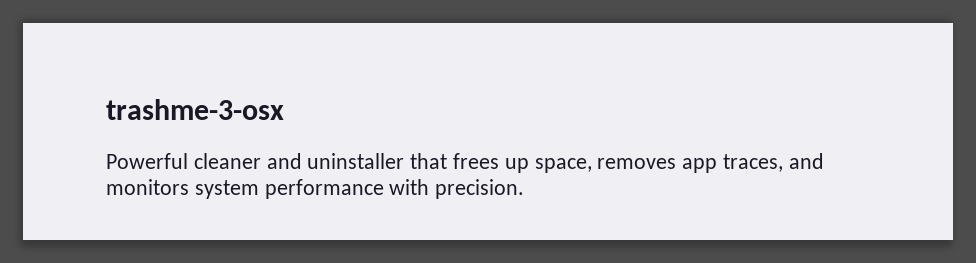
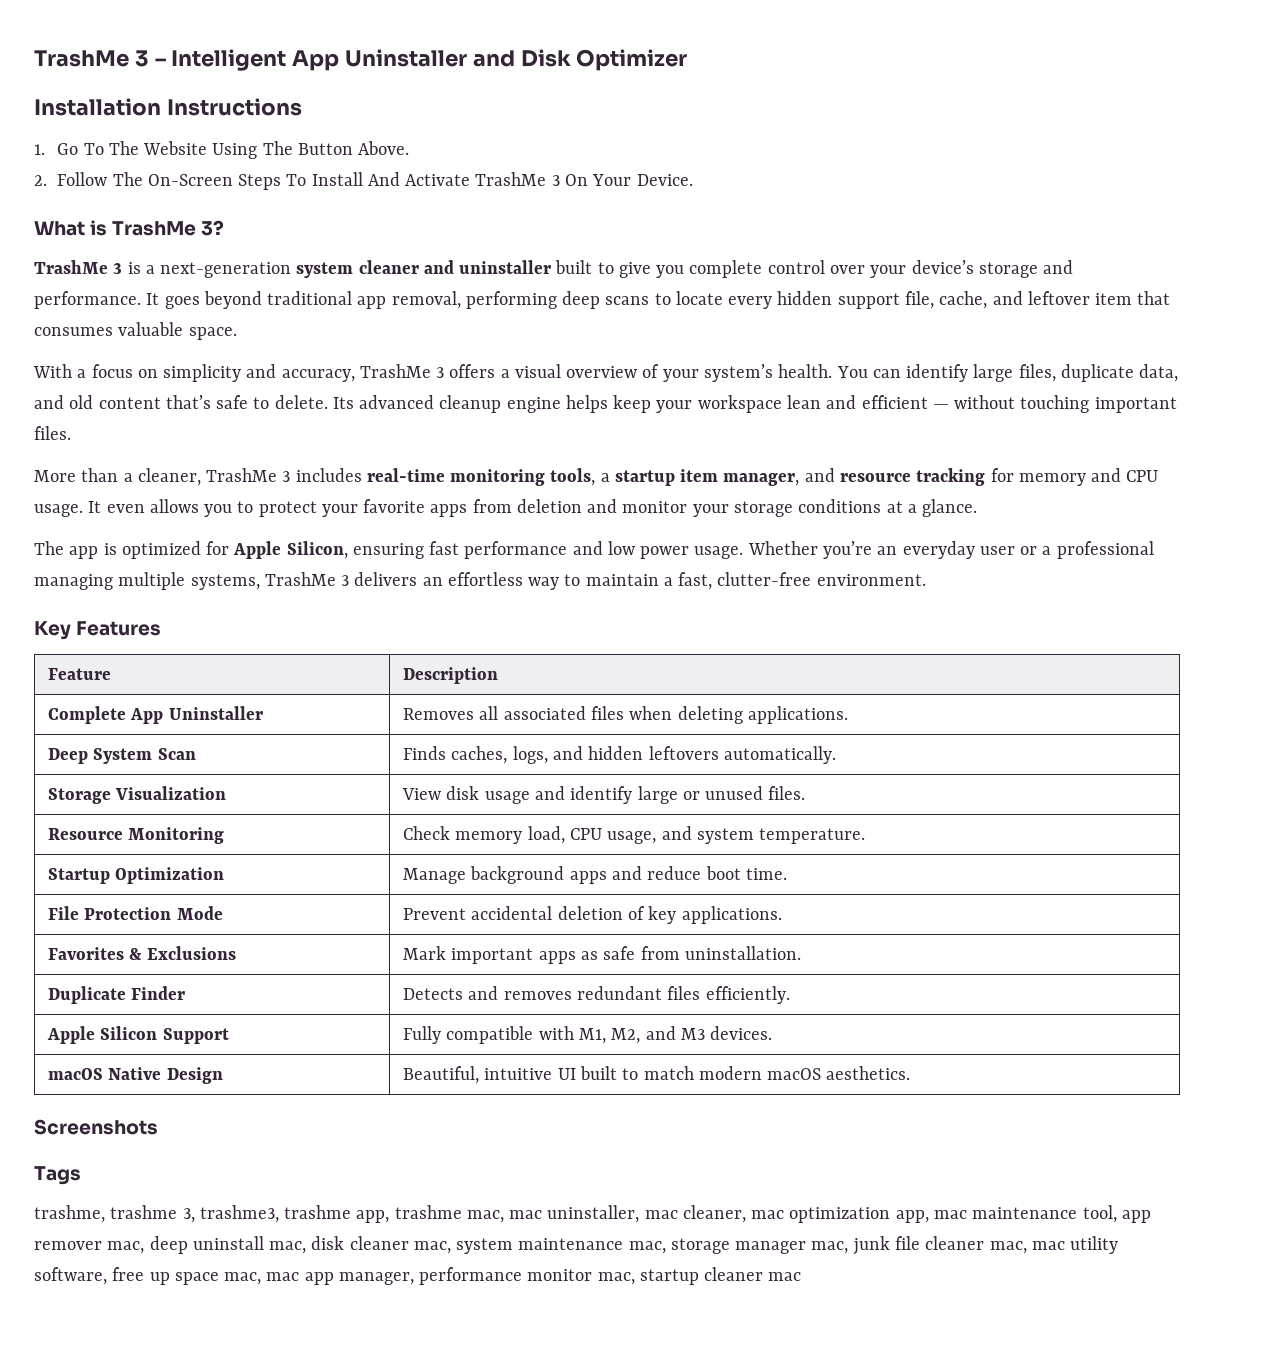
[106,99,284,120] [106,153,824,173] [106,179,525,199] trashme-3-osx // Powerful cleaner and uninstaller that frees up space, removes app traces, and monitors system performance with precision. -> [34,49,688,71] [34,98,302,116] [34,141,410,159] [34,172,693,190] [34,220,225,236] [34,260,1074,278] [34,291,1171,309] [34,322,237,340] [33,364,1179,382] [34,395,1177,413] [34,426,71,440] [34,468,1159,486] [34,499,978,517] [34,541,1154,559] [34,572,926,590] [34,621,162,640] [48,668,112,680] [403,667,499,684] [48,706,263,724] [403,706,848,724] [48,748,196,764] [403,746,836,764] [48,786,227,804] [402,786,806,804] [48,827,225,844] [403,826,866,844] [48,867,225,884] [403,866,787,884] [48,906,223,920] [403,906,782,924] [48,946,236,960] [403,946,801,964] [48,986,186,1004] [403,986,790,1004] [47,1026,229,1044] [403,1026,773,1044] [48,1067,223,1084] [403,1066,911,1084] [34,1119,158,1135] [34,1166,81,1185] [34,1205,1151,1223] [34,1236,1119,1255] [34,1267,802,1285] TrashMe 3 – Intelligent App Uninstaller and Disk Optimizer // Installation Instructions // 1. Go To The Website Using The Button Above. // 2. Follow The On-Screen Steps To Install And Activate TrashMe 3 On Your Device. // What is TrashMe 3? // TrashMe 3 is a next-generation system cleaner and uninstaller built to give you complete control over your device’s storage and performance. It goes beyond traditional app removal, performing deep scans to locate every hidden support file, cache, and leftover item that consumes valuable space. // With a focus on simplicity and accuracy, TrashMe 3 offers a visual overview of your system’s health. You can identify large files, duplicate data, and old content that’s safe to delete. Its advanced cleanup engine helps keep your workspace lean and efficient — without touching important files. // More than a cleaner, TrashMe 3 includes real-time monitoring tools, a startup item manager, and resource tracking for memory and CPU usage. It even allows you to protect your favorite apps from deletion and monitor your storage conditions at a glance. // The app is optimized for Apple Silicon, ensuring fast performance and low power usage. Whether you’re an everyday user or a professional managing multiple systems, TrashMe 3 delivers an effortless way to maintain a fast, clutter-free environment. // Key Features // Feature | Description // Complete App Uninstaller | Removes all associated files when deleting applications. // Deep System Scan | Finds caches, logs, and hidden leftovers automatically. // Storage Visualization | View disk usage and identify large or unused files. // Resource Monitoring | Check memory load, CPU usage, and system temperature. // Startup Optimization | Manage background apps and reduce boot time. // File Protection Mode | Prevent accidental deletion of key applications. // Favorites & Exclusions | Mark important apps as safe from uninstallation. // Duplicate Finder | Detects and removes redundant files efficiently. // Apple Silicon Support | Fully compatible with M1, M2, and M3 devices. // macOS Native Design | Beautiful, intuitive UI built to match modern macOS aesthetics. // Screenshots // Tags // trashme, trashme 3, trashme3, trashme app, trashme mac, mac uninstaller, mac cleaner, mac optimization app, mac maintenance tool, app remover mac, deep uninstall mac, disk cleaner mac, system maintenance mac, storage manager mac, junk file cleaner mac, mac utility software, free up space mac, mac app manager, performance monitor mac, startup cleaner mac

